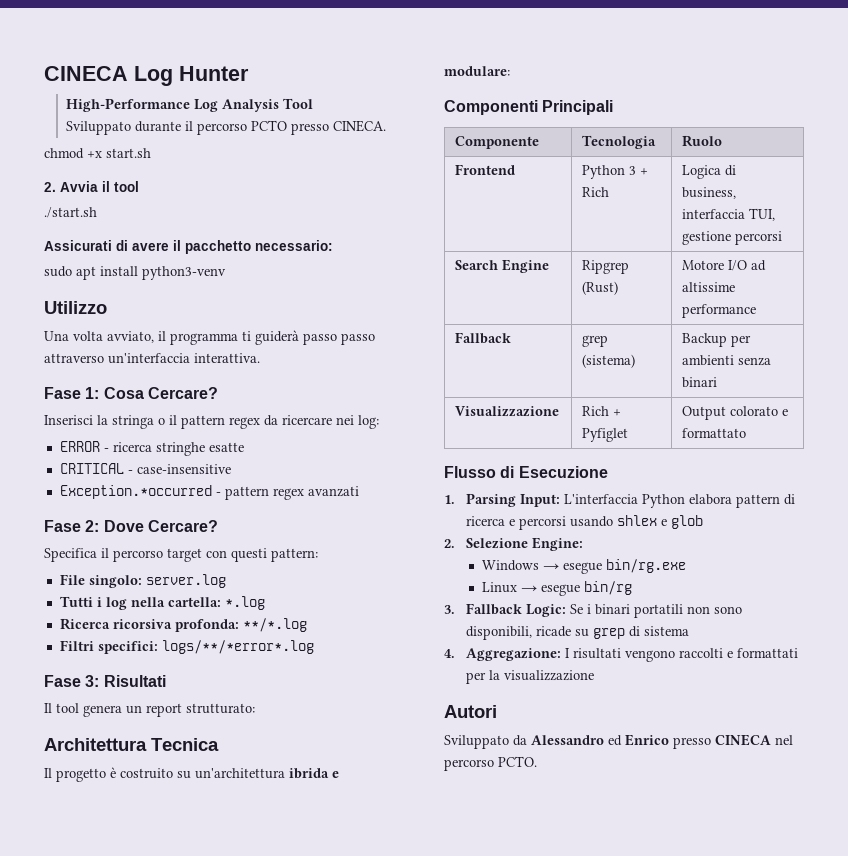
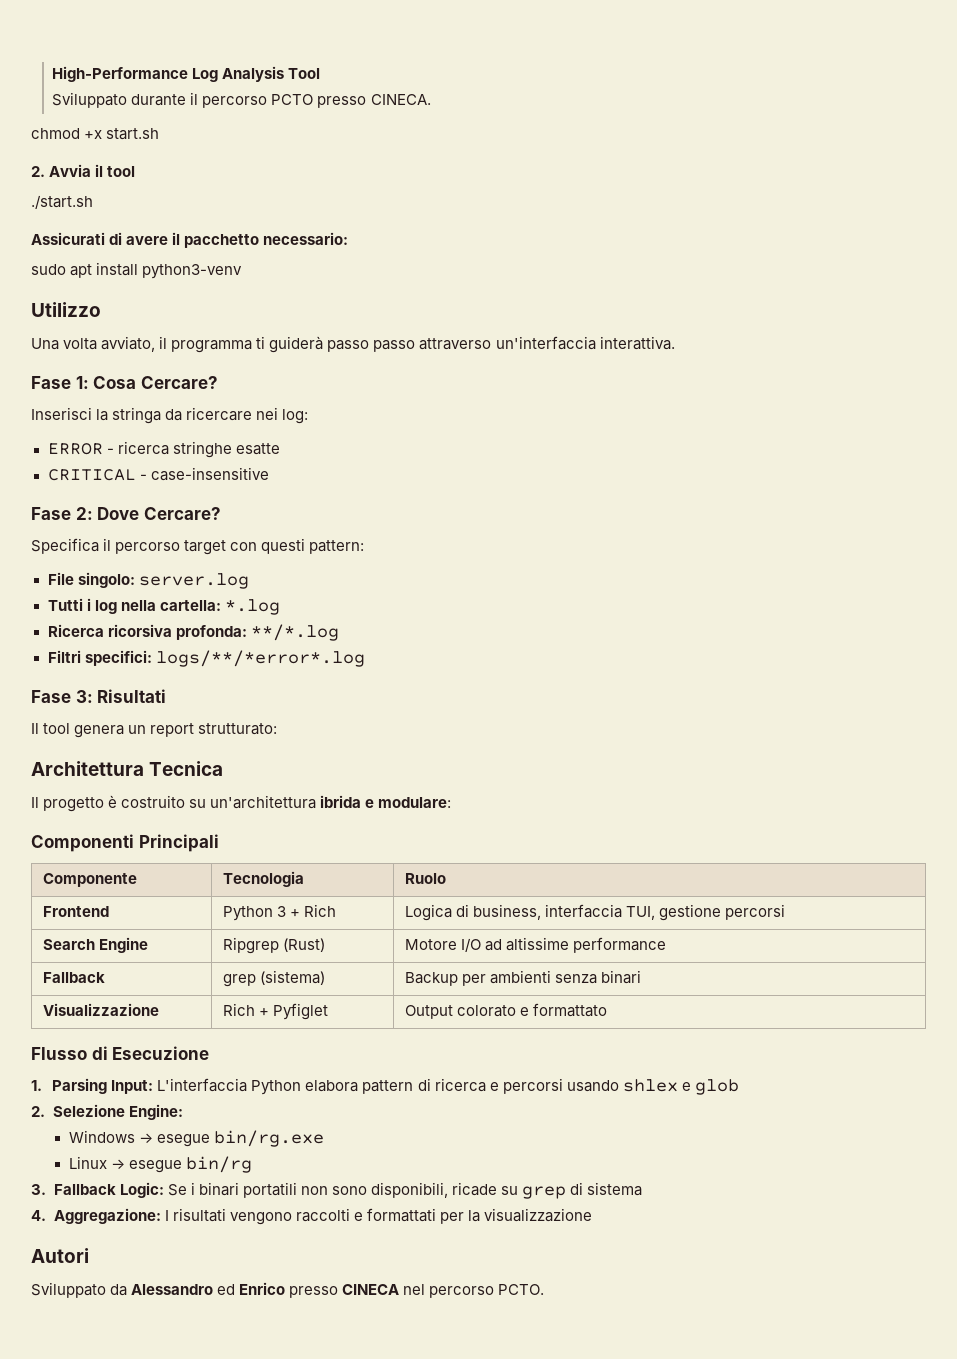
[44,66,249,86] CINECA Log Hunter // -> (52, 74) none
[158,415,260,429] o il pattern regex -> (162, 415) none
[59,485,359,500] // Exception.*occurred - pattern regex avanzati -> (269, 474) none

